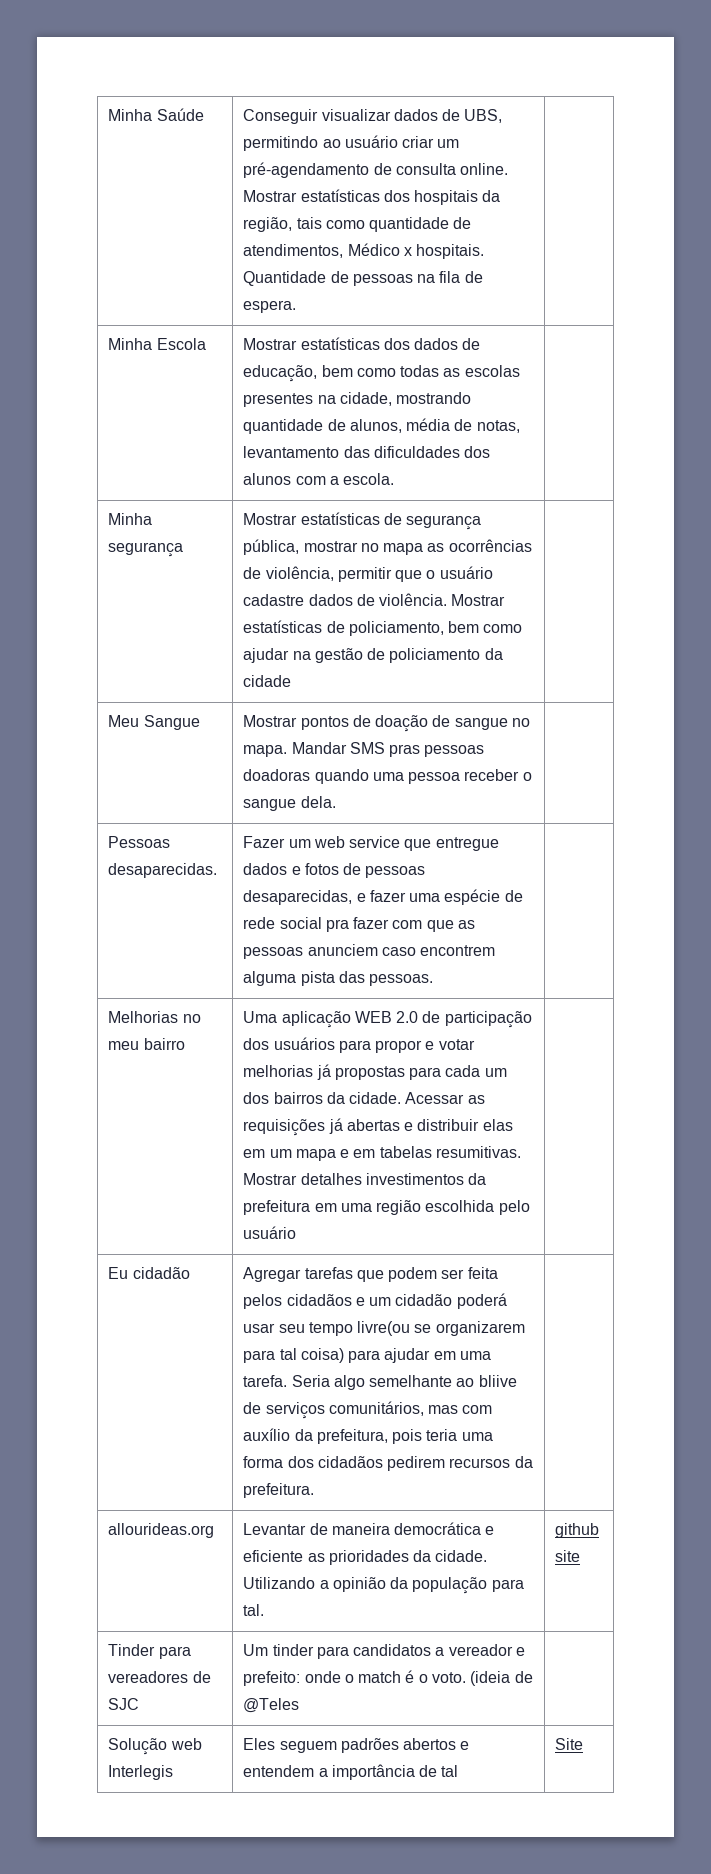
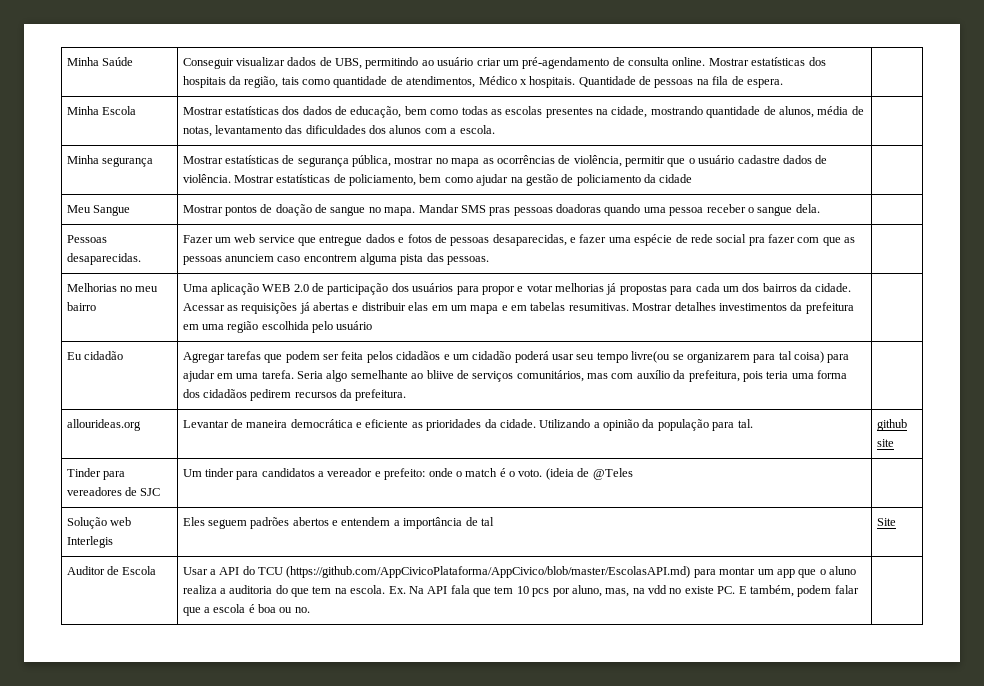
(584, 1744) none -> [66,566,157,575] [182,566,857,578] [182,585,859,597] [182,604,310,616] // Auditor de Escola | Usar a API do TCU (https://github.com/AppCivicoPlataforma/AppCivico/blob/master/EscolasAPI.md) para montar um app que o aluno realiza a auditoria do que tem na escola. Ex. Na API fala que tem 10 pcs por aluno, mas, na vdd no existe PC. E também, podem falar que a escola é boa ou no. |

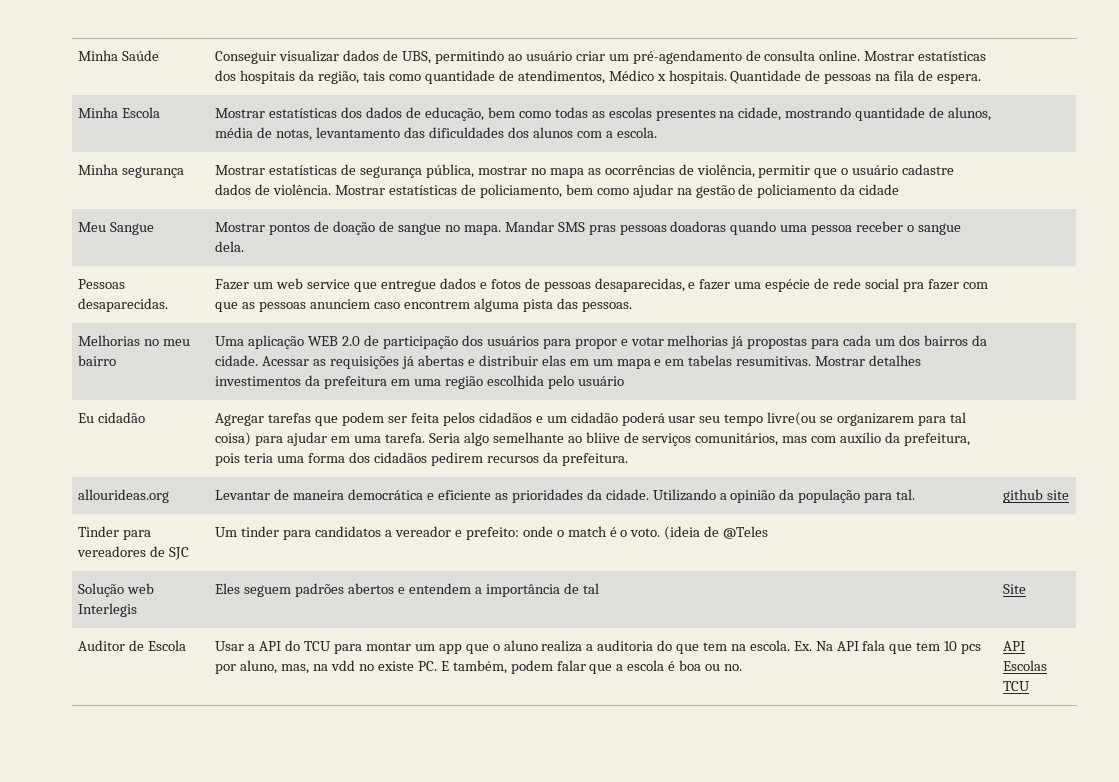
[286,566,691,578] (https://github.com/AppCivicoPlataforma/AppCivico/blob/master/EscolasAPI.md) -> (332, 646) none
(310, 610) none -> [1003,641,1026,651] [1003,660,1048,671] [1003,681,1031,691] API Escolas TCU

